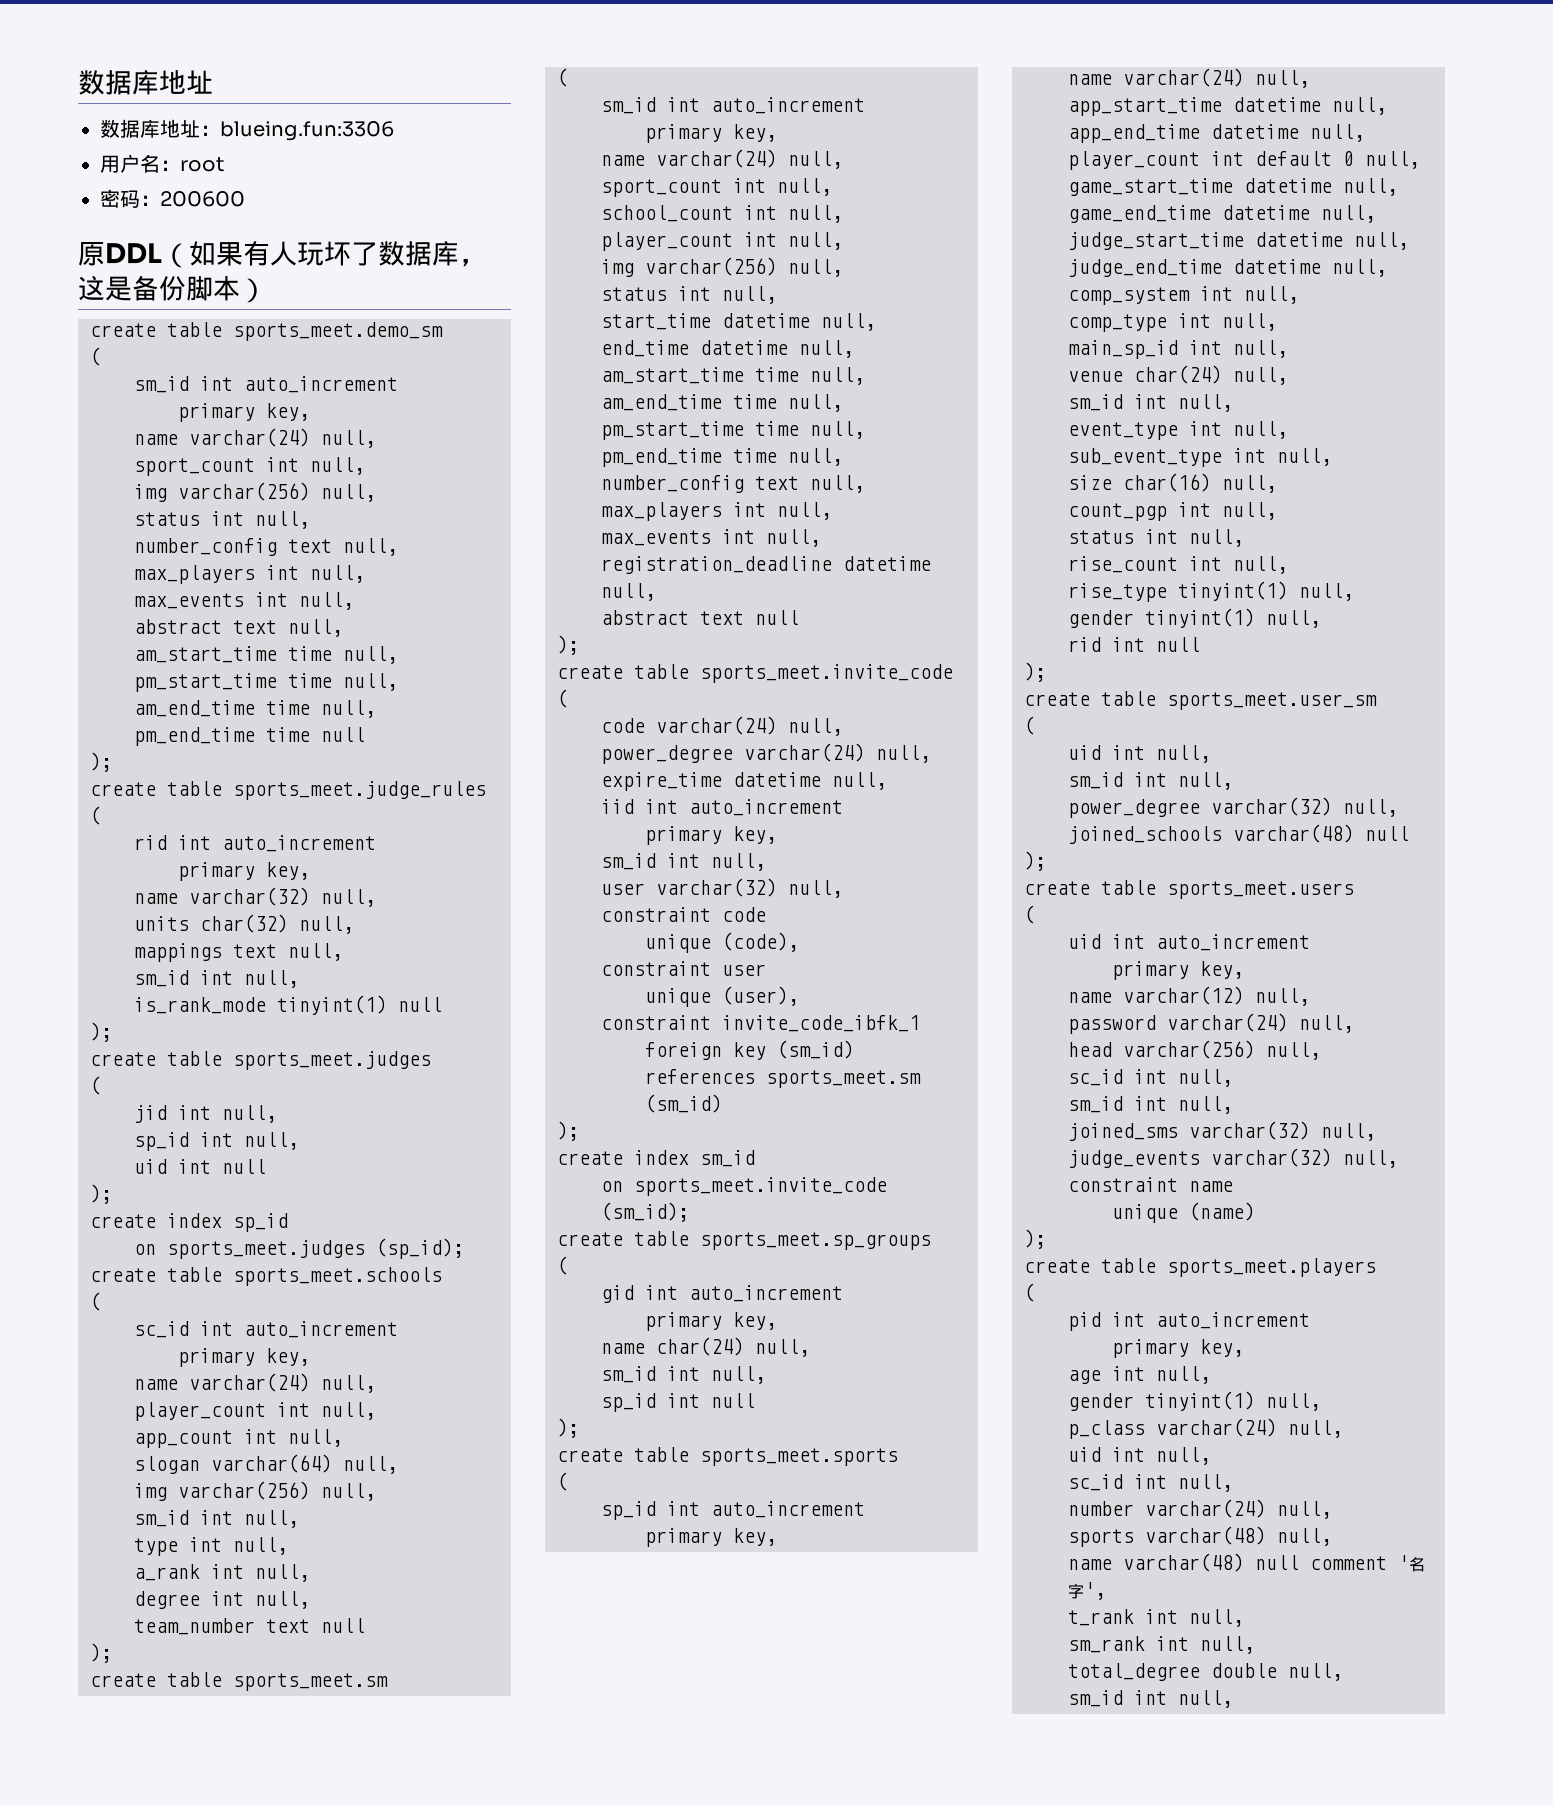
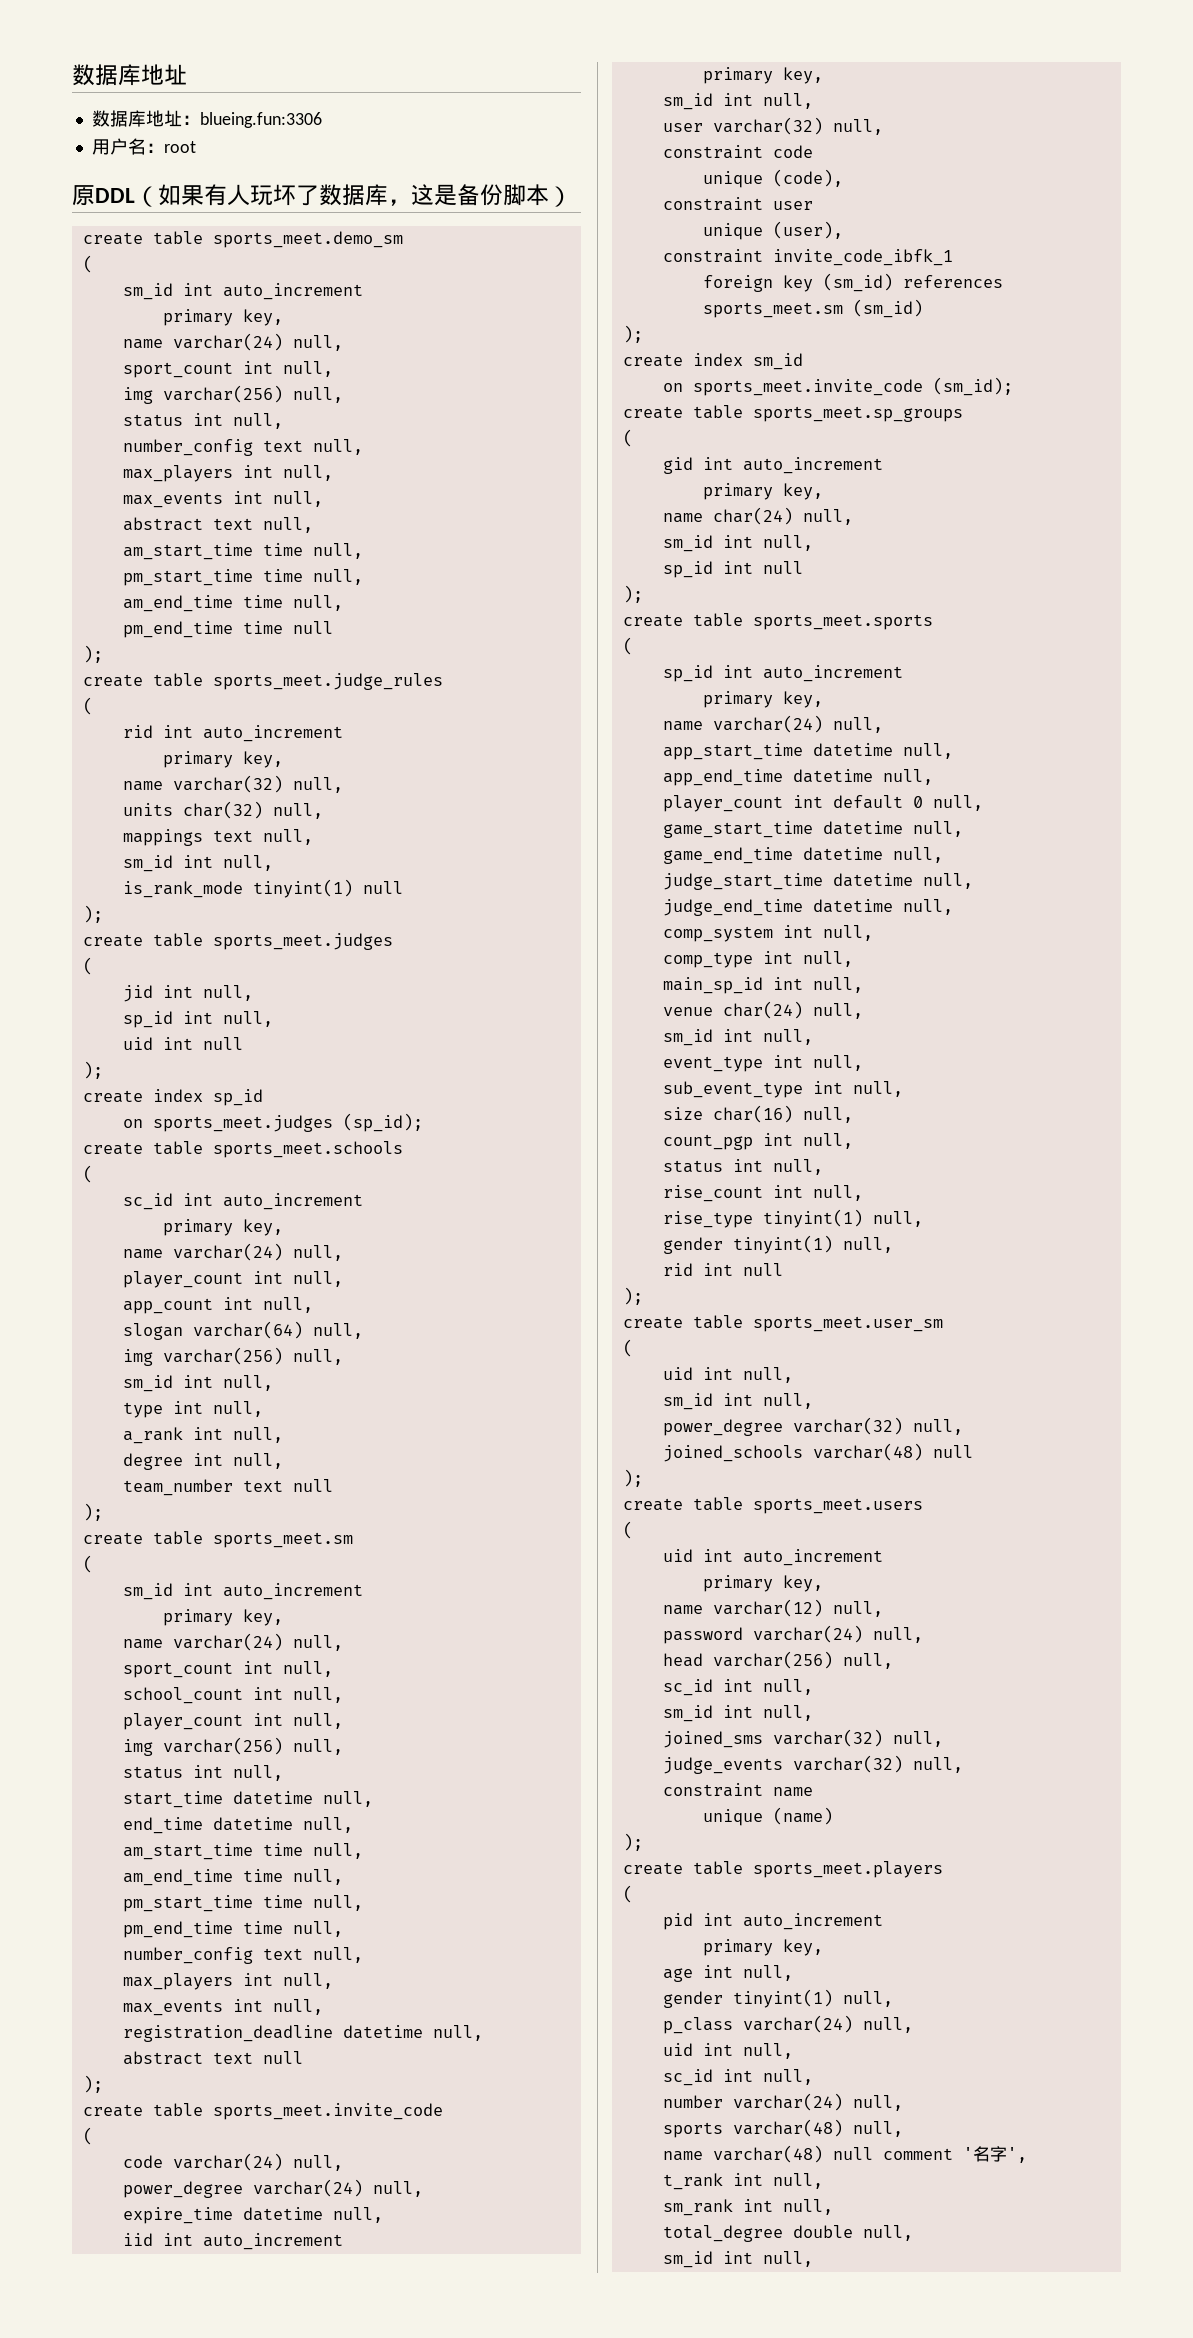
[100,189,245,208] // 密码：200600 -> (196, 147) none

